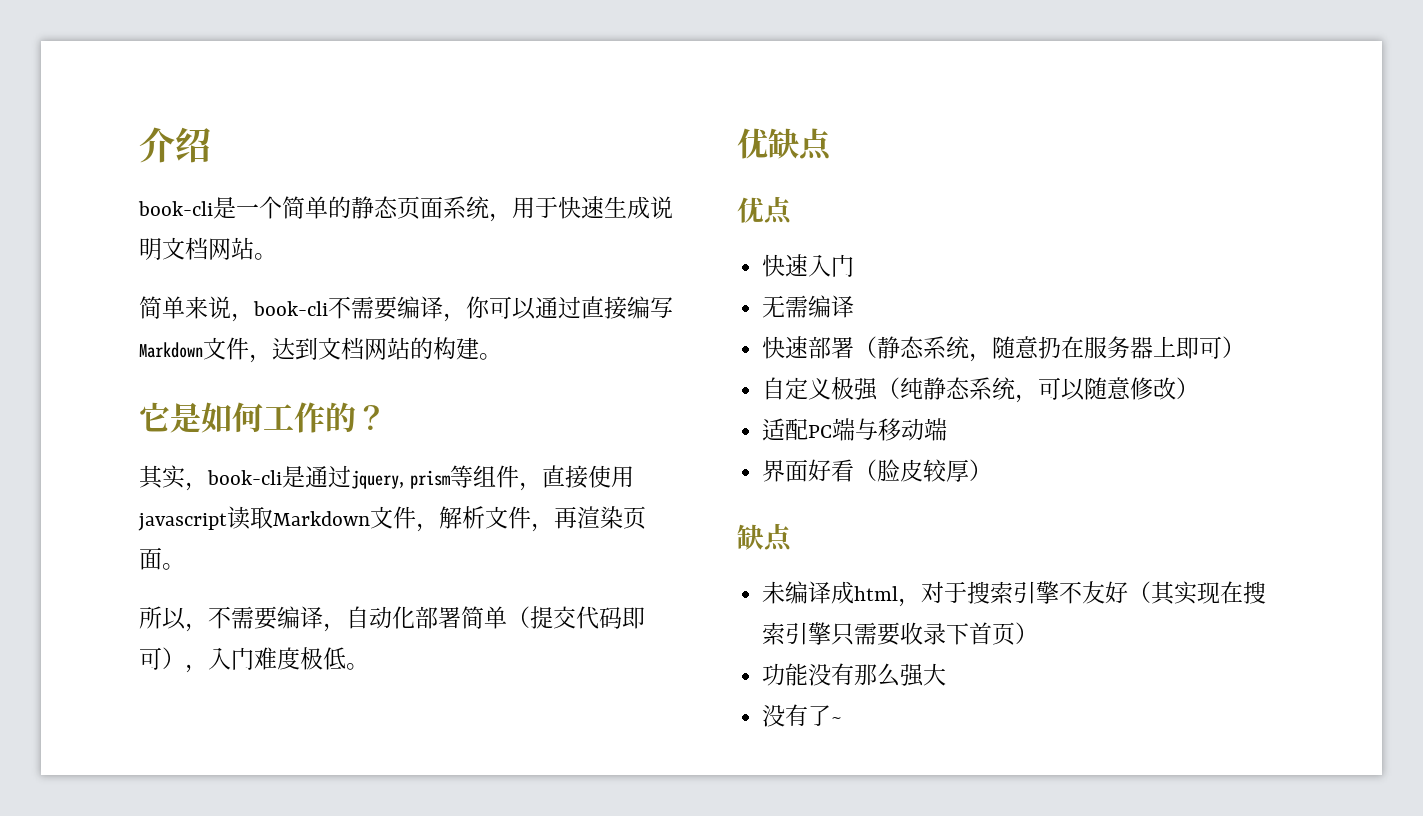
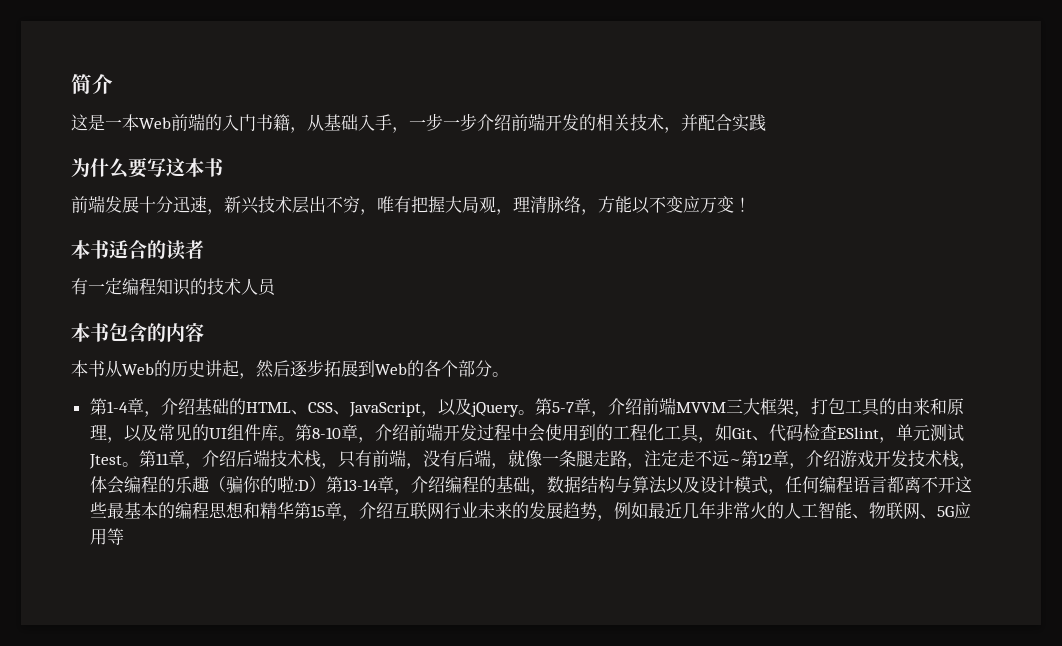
[139,127,211,163] [138,196,673,222] [139,237,277,260] [139,296,673,322] [139,337,502,363] [139,402,387,433] [139,465,635,491] [138,506,646,532] [139,547,185,570] [139,606,645,632] [139,647,369,673] [737,128,832,161] [737,196,792,225] [762,254,855,277] [762,295,855,318] [762,336,1246,362] [762,377,1200,403] [762,418,948,441] [762,459,993,482] [737,523,792,552] [762,581,1267,607] [762,622,1039,646] [762,663,947,687] [762,704,843,727] 介绍 // book-cli是一个简单的静态页面系统，用于快速生成说明文档网站。 // 简单来说，book-cli不需要编译，你可以通过直接编写Markdown文件，达到文档网站的构建。 // 它是如何工作的？ // 其实，book-cli是通过jquery, prism等组件，直接使用javascript读取Markdown文件，解析文件，再渲染页面。 // 所以，不需要编译，自动化部署简单（提交代码即可），入门难度极低。 // 优缺点 // 优点 // 快速入门 // 无需编译 // 快速部署（静态系统，随意扔在服务器上即可） // 自定义极强（纯静态系统，可以随意修改） // 适配PC端与移动端 // 界面好看（脸皮较厚） // 缺点 // 未编译成html，对于搜索引擎不友好（其实现在搜索引擎只需要收录下首页） // 功能没有那么强大 // 没有了~ -> [71,74,113,94] [71,113,766,133] [71,158,224,178] [71,195,751,215] [71,240,204,260] [71,278,277,296] [71,322,204,342] [71,359,509,379] [89,397,964,417] [89,423,964,443] [88,449,976,469] [89,476,972,495] [89,501,971,521] [89,528,124,545] 简介 // 这是一本Web前端的入门书籍，从基础入手，一步一步介绍前端开发的相关技术，并配合实践 // 为什么要写这本书 // 前端发展十分迅速，新兴技术层出不穷，唯有把握大局观，理清脉络，方能以不变应万变！ // 本书适合的读者 // 有一定编程知识的技术人员 // 本书包含的内容 // 本书从Web的历史讲起，然后逐步拓展到Web的各个部分。 // 第1-4章，介绍基础的HTML、CSS、JavaScript，以及jQuery。第5-7章，介绍前端MVVM三大框架，打包工具的由来和原理，以及常见的UI组件库。第8-10章，介绍前端开发过程中会使用到的工程化工具，如Git、代码检查ESlint，单元测试Jtest。第11章，介绍后端技术栈，只有前端，没有后端，就像一条腿走路，注定走不远~第12章，介绍游戏开发技术栈，体会编程的乐趣（骗你的啦:D）第13-14章，介绍编程的基础，数据结构与算法以及设计模式，任何编程语言都离不开这些最基本的编程思想和精华第15章，介绍互联网行业未来的发展趋势，例如最近几年非常火的人工智能、物联网、5G应用等

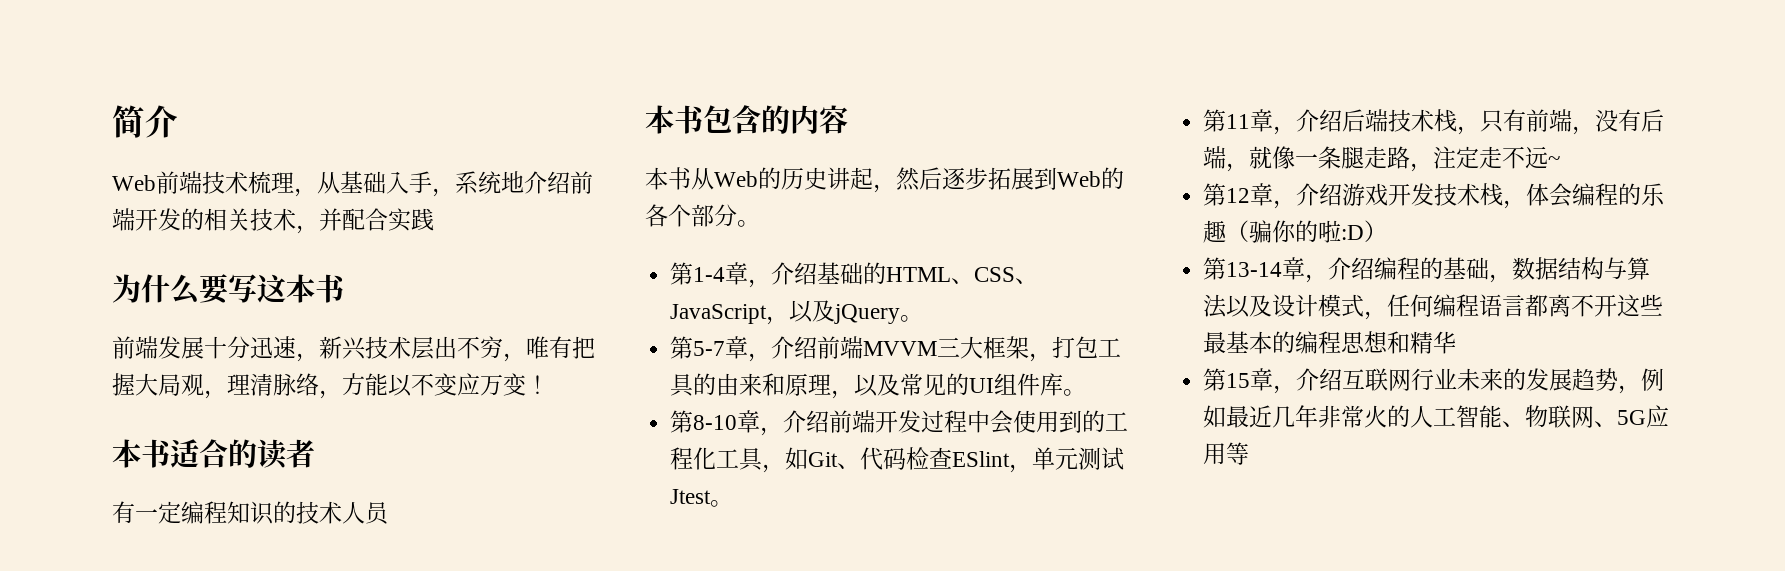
[71,113,290,131] 这是一本Web前端的入门书籍 -> [112,171,294,194] Web前端技术梳理
[409,113,477,131] 一步一步 -> [455,171,524,194] 系统地
(535, 412) none -> (924, 318) //
(295, 438) none -> (1087, 392) //
(139, 464) none -> (734, 503) //
(741, 462) none -> (1561, 161) //
(326, 484) none -> (1388, 231) //
(294, 510) none -> (1457, 342) //

